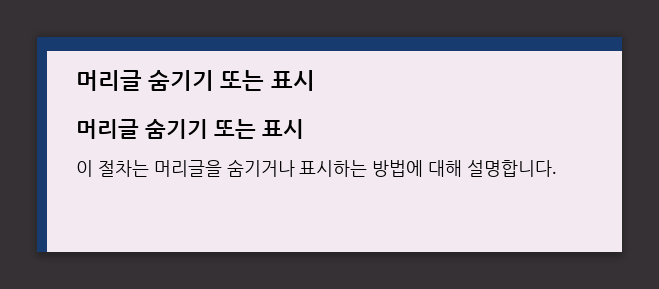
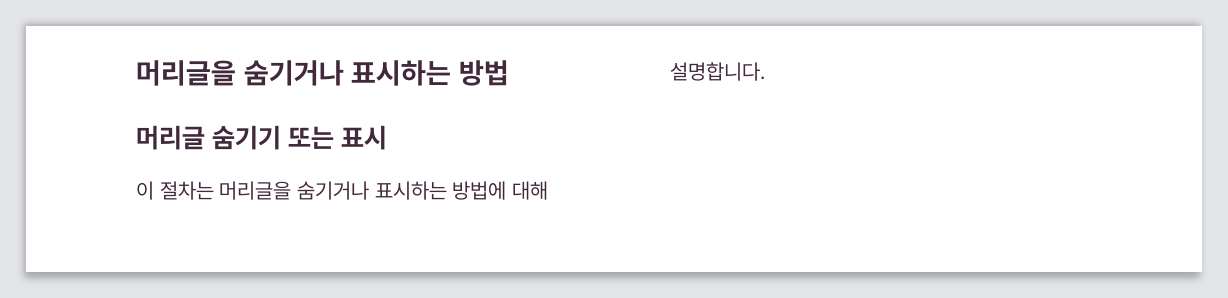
[76,70,315,91] 머리글 숨기기 또는 표시 -> [136,60,510,86] 머리글을 숨기거나 표시하는 방법

